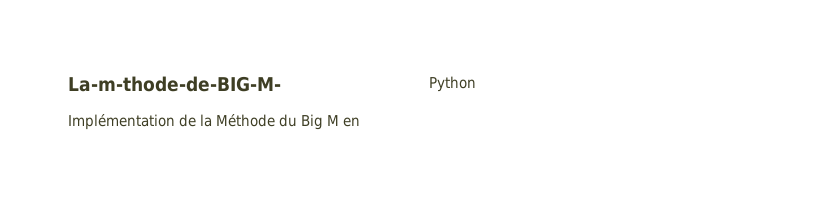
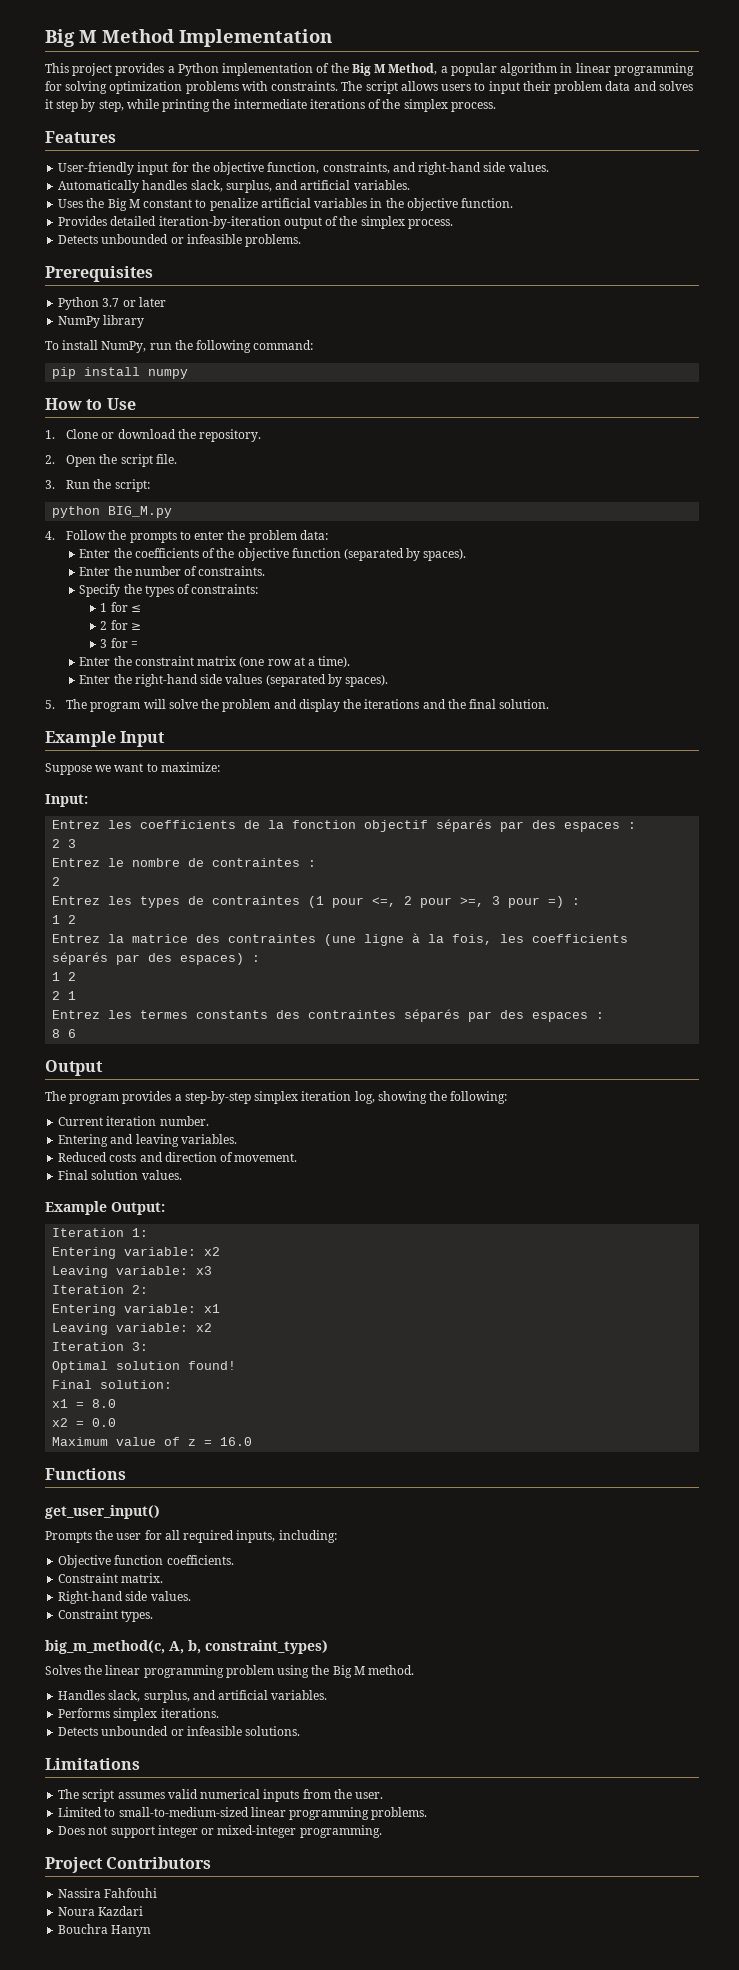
[68,76,281,92] [68,114,361,130] [429,76,476,92] La-m-thode-de-BIG-M- // Implémentation de la Méthode du Big M en Python -> [45,29,332,47] [45,63,694,76] [45,81,693,94] [45,99,496,112] [45,131,116,143] [58,162,549,175] [58,180,410,193] [58,198,514,211] [58,216,453,229] [58,234,302,247] [45,266,153,282] [58,297,166,310] [58,315,145,328] [45,340,314,353] [52,367,189,379] [45,398,136,410] [45,429,262,442] [45,454,177,467] [45,479,150,492] [52,506,173,518] [45,530,328,543] [79,548,467,561] [79,566,266,576] [79,584,259,597] [100,602,141,612] [100,620,141,630] [100,638,138,648] [79,656,351,668] [79,674,389,687] [45,699,550,712] [45,731,166,747] [45,762,220,775] [45,794,88,807] [52,819,637,832] [52,839,77,848] [52,858,317,867] [52,877,61,886] [52,896,581,908] [52,915,77,924] [52,933,629,946] [52,952,261,965] [52,972,77,981] [52,991,77,1000] [52,1009,605,1022] [52,1029,77,1038] [45,1060,103,1076] [45,1091,508,1104] [58,1116,209,1126] [58,1134,237,1147] [58,1152,298,1162] [58,1170,182,1180] [45,1201,165,1215] [52,1228,149,1237] [52,1247,221,1259] [52,1266,213,1278] [52,1285,149,1294] [52,1304,221,1316] [52,1323,213,1335] [52,1342,149,1351] [52,1361,237,1373] [52,1380,173,1389] [52,1399,117,1408] [52,1418,117,1427] [52,1437,253,1446] [45,1468,126,1480] [45,1505,160,1519] [45,1530,337,1543] [58,1555,234,1568] [58,1573,164,1583] [58,1591,191,1604] [58,1609,154,1622] [45,1640,328,1654] [45,1665,415,1678] [58,1690,328,1703] [58,1708,219,1721] [58,1726,301,1736] [45,1758,140,1770] [58,1789,384,1802] [58,1807,428,1820] [58,1825,382,1838] [45,1857,212,1873] [58,1888,158,1898] [58,1906,144,1916] [58,1924,152,1937] Big M Method Implementation // This project provides a Python implementation of the Big M Method, a popular algorithm in linear programming for solving optimization problems with constraints. The script allows users to input their problem data and solves it step by step, while printing the intermediate iterations of the simplex process. // Features // User-friendly input for the objective function, constraints, and right-hand side values. // Automatically handles slack, surplus, and artificial variables. // Uses the Big M constant to penalize artificial variables in the objective function. // Provides detailed iteration-by-iteration output of the simplex process. // Detects unbounded or infeasible problems. // Prerequisites // Python 3.7 or later // NumPy library // To install NumPy, run the following command: // pip install numpy // How to Use // 1. Clone or download the repository. // 2. Open the script file. // 3. Run the script: // python BIG_M.py // 4. Follow the prompts to enter the problem data: // Enter the coefficients of the objective function (separated by spaces). // Enter the number of constraints. // Specify the types of constraints: // 1 for ≤ // 2 for ≥ // 3 for = // Enter the constraint matrix (one row at a time). // Enter the right-hand side values (separated by spaces). // 5. The program will solve the problem and display the iterations and the final solution. // Example Input // Suppose we want to maximize: // Input: // Entrez les coefficients de la fonction objectif séparés par des espaces : // 2 3 // Entrez le nombre de contraintes : // 2 // Entrez les types de contraintes (1 pour <=, 2 pour >=, 3 pour =) : // 1 2 // Entrez la matrice des contraintes (une ligne à la fois, les coefficients séparés par des espaces) : // 1 2 // 2 1 // Entrez les termes constants des contraintes séparés par des espaces : // 8 6 // Output // The program provides a step-by-step simplex iteration log, showing the following: // Current iteration number. // Entering and leaving variables. // Reduced costs and direction of movement. // Final solution values. // Example Output: // Iteration 1: // Entering variable: x2 // Leaving variable: x3 // Iteration 2: // Entering variable: x1 // Leaving variable: x2 // Iteration 3: // Optimal solution found! // Final solution: // x1 = 8.0 // x2 = 0.0 // Maximum value of z = 16.0 // Functions // get_user_input() // Prompts the user for all required inputs, including: // Objective function coefficients. // Constraint matrix. // Right-hand side values. // Constraint types. // big_m_method(c, A, b, constraint_types) // Solves the linear programming problem using the Big M method. // Handles slack, surplus, and artificial variables. // Performs simplex iterations. // Detects unbounded or infeasible solutions. // Limitations // The script assumes valid numerical inputs from the user. // Limited to small-to-medium-sized linear programming problems. // Does not support integer or mixed-integer programming. // Project Contributors // Nassira Fahfouhi // Noura Kazdari // Bouchra Hanyn

